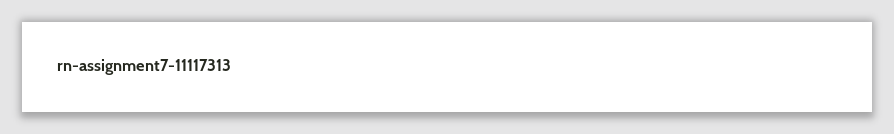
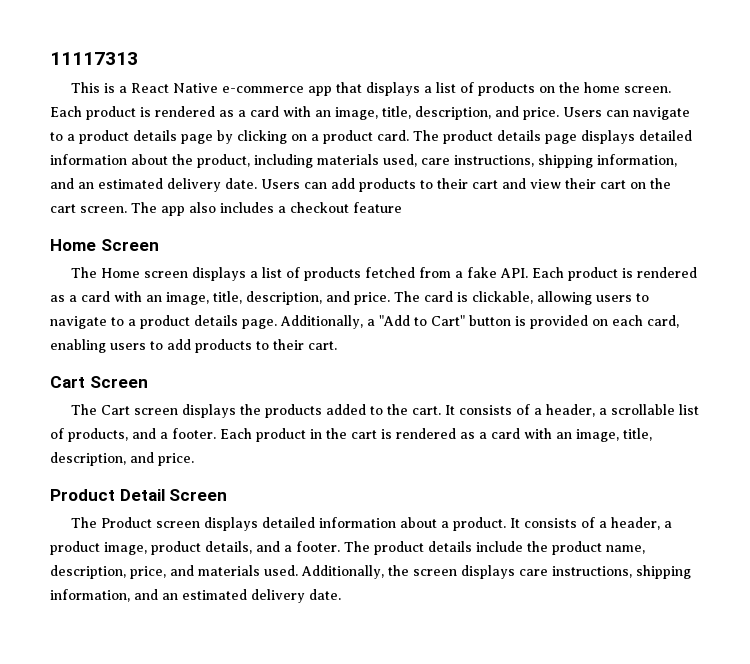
[57,59,231,75] rn-assignment7-11117313 -> [50,52,138,65] [71,82,672,96] [50,106,690,120] [50,130,692,144] [50,154,677,168] [50,178,671,192] [50,202,402,216] [50,239,159,251] [71,267,698,281] [50,291,649,305] [50,315,679,329] [50,339,337,353] [50,376,148,388] [71,404,700,418] [50,428,652,442] [50,452,194,466] [50,489,228,501] [71,517,673,531] [50,541,645,555] [50,565,691,579] [50,589,341,603] 11117313 // This is a React Native e-commerce app that displays a list of products on the home screen. Each product is rendered as a card with an image, title, description, and price. Users can navigate to a product details page by clicking on a product card. The product details page displays detailed information about the product, including materials used, care instructions, shipping information, and an estimated delivery date. Users can add products to their cart and view their cart on the cart screen. The app also includes a checkout feature // Home Screen // The Home screen displays a list of products fetched from a fake API. Each product is rendered as a card with an image, title, description, and price. The card is clickable, allowing users to navigate to a product details page. Additionally, a "Add to Cart" button is provided on each card, enabling users to add products to their cart. // Cart Screen // The Cart screen displays the products added to the cart. It consists of a header, a scrollable list of products, and a footer. Each product in the cart is rendered as a card with an image, title, description, and price. // Product Detail Screen // The Product screen displays detailed information about a product. It consists of a header, a product image, product details, and a footer. The product details include the product name, description, price, and materials used. Additionally, the screen displays care instructions, shipping information, and an estimated delivery date.

